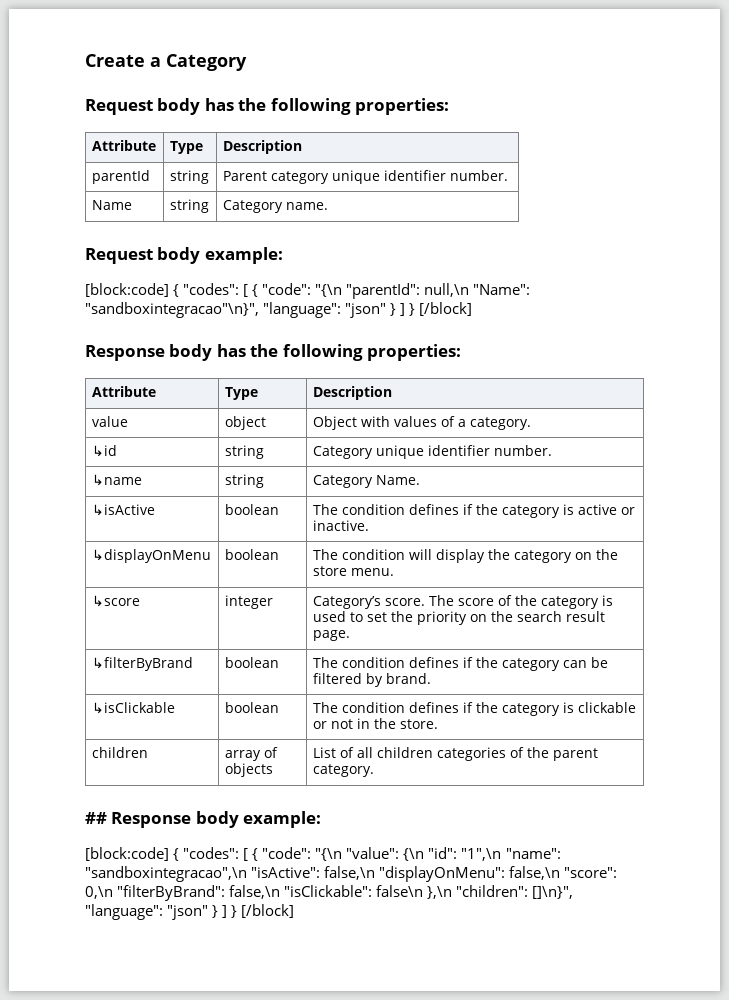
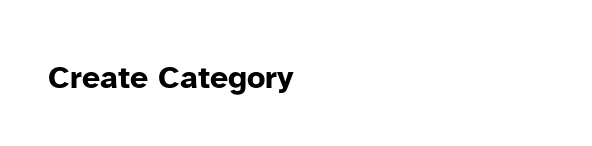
[150,54,247,71] [85,98,450,115] [91,140,156,151] [169,141,203,154] [222,140,302,154] [91,170,150,184] [169,170,209,184] [222,170,508,184] [91,200,132,210] [169,199,209,213] [222,200,328,213] [85,247,283,264] [85,283,531,299] [85,302,473,318] [85,344,462,361] [91,386,156,397] [224,387,258,400] [312,386,392,400] [91,416,128,427] [224,416,266,430] [312,416,531,430] [91,445,117,457] [224,445,264,459] [312,445,552,459] [91,474,142,486] [224,474,264,488] [312,475,420,488] [91,504,155,516] [224,504,279,515] [312,504,635,518] [312,520,369,531] [91,549,211,563] [224,549,279,560] [312,549,618,563] [312,566,394,576] [91,595,140,607] [224,595,273,609] [312,595,613,609] [312,611,605,625] [312,630,350,641] [91,657,193,671] [224,657,279,668] [312,657,608,671] [312,673,431,687] [91,702,175,714] [224,702,279,713] [312,702,636,716] [312,718,438,729] [91,747,148,758] [224,747,278,761] [224,763,273,777] [312,747,598,761] [312,764,374,777] [85,811,322,828] [85,847,561,861] [85,866,618,882] [85,885,574,901] [85,904,295,920] a Category // Request body has the following properties: // Attribute | Type | Description // parentId | string | Parent category unique identifier number. // Name | string | Category name. // Request body example: // [block:code] { "codes": [ { "code": "{\n "parentId": null,\n "Name": "sandboxintegracao"\n}", "language": "json" } ] } [/block] // Response body has the following properties: // Attribute | Type | Description // value | object | Object with values of a category. // ↳id | string | Category unique identifier number. // ↳name | string | Category Name. // ↳isActive | boolean | The condition defines if the category is active or inactive. // ↳displayOnMenu | boolean | The condition will display the category on the store menu. // ↳score | integer | Category’s score. The score of the category is used to set the priority on the search result page. // ↳filterByBrand | boolean | The condition defines if the category can be filtered by brand. // ↳isClickable | boolean | The condition defines if the category is clickable or not in the store. // children | array of objects | List of all children categories of the parent category. // ## Response body example: // [block:code] { "codes": [ { "code": "{\n "value": {\n "id": "1",\n "name": "sandboxintegracao",\n "isActive": false,\n "displayOnMenu": false,\n "score": 0,\n "filterByBrand": false,\n "isClickable": false\n },\n "children": []\n}", "language": "json" } ] } [/block] -> [158,67,294,95] Category

